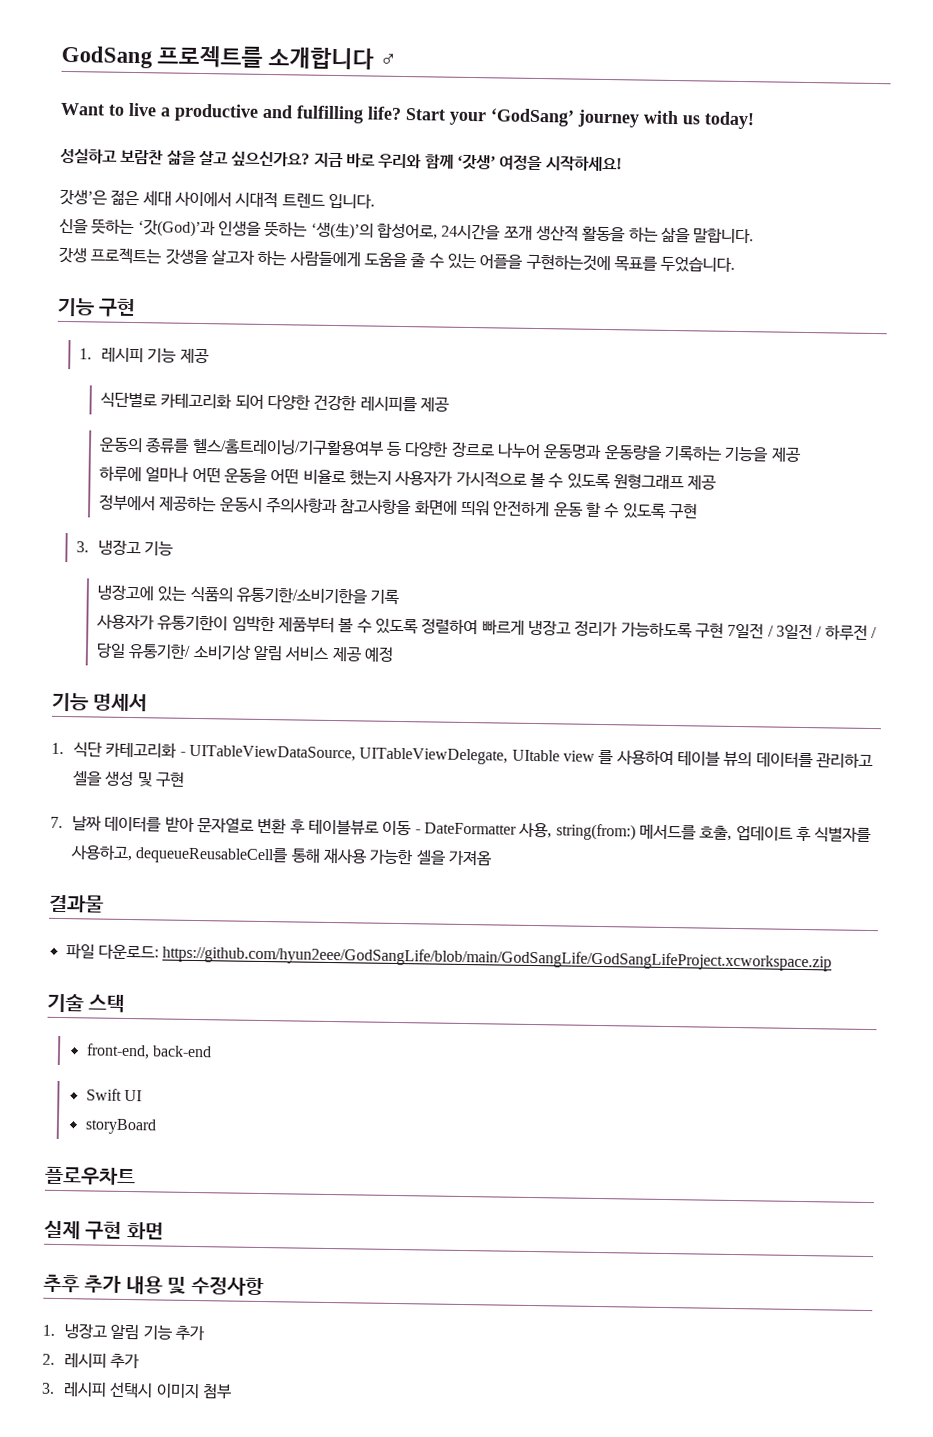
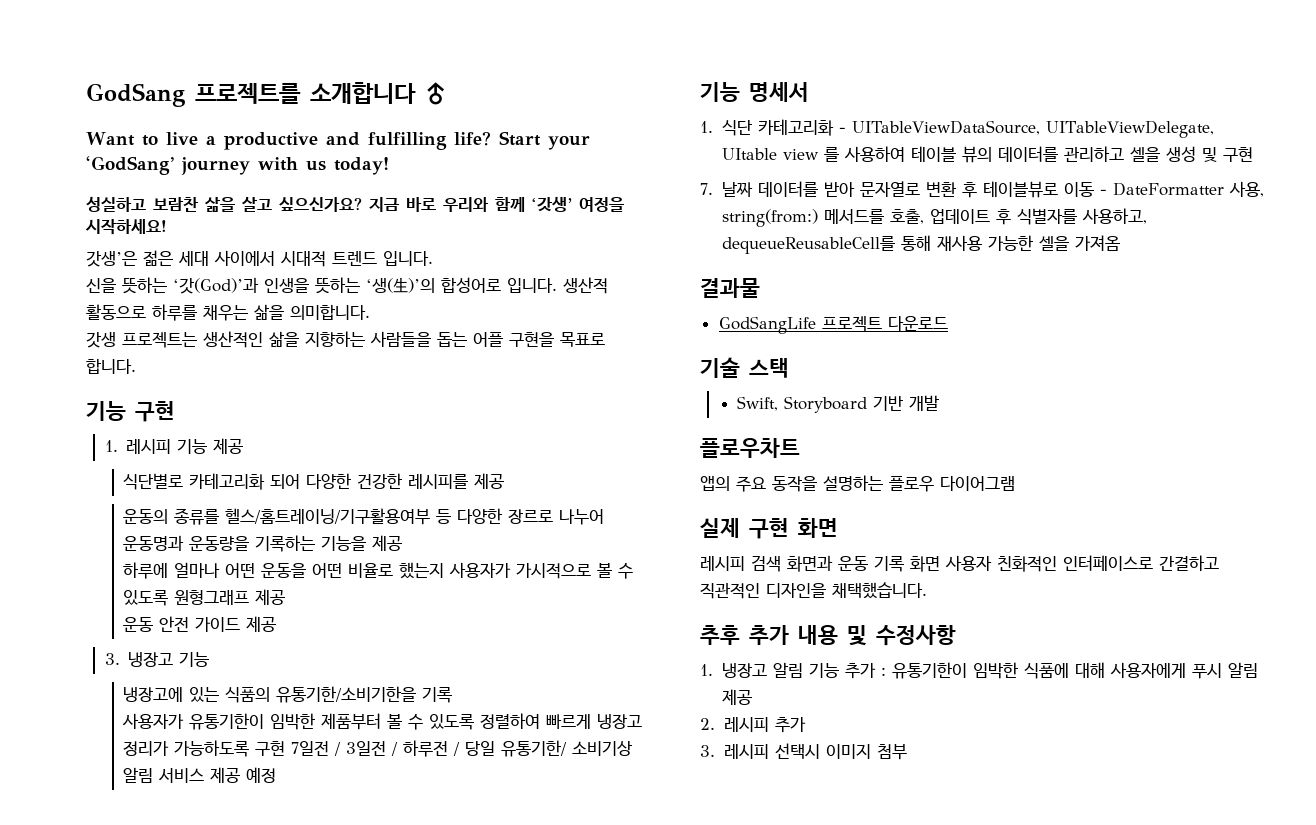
[376,222,755,244] [58,246,736,273] 합성어로, 24시간을 쪼개 생산적 활동을 하는 삶을 말합니다. // 갓생 프로젝트는 갓생을 살고자 하는 사람들에게 도움을 줄 수 있는 어플을 구현하는것에 목표를 두었습니다. -> [441,277,608,294] [86,304,370,321] [86,331,605,348] [86,358,136,374] 합성어로 입니다. 생산적 활동으로 하루를 채우는 삶을 의미합니다. // 갓생 프로젝트는 생산적인 삶을 지향하는 사람들을 돕는 어플 구현을 목표로 합니다.
[99,494,699,519] 정부에서 제공하는 운동시 주의사항과 참고사항을 화면에 띄워 안전하게 운동 할 수 있도록 구현 -> [123,616,277,632] 운동 안전 가이드 제공
[65,943,833,972] 파일 다운로드: https://github.com/hyun2eee/GodSangLife/blob/main/GodSangLife/GodSangLifeProject.xcworkspace.zip -> [718,316,948,334] GodSangLife 프로젝트 다운로드
[85,1043,213,1060] [85,1088,143,1102] [84,1118,157,1135] [45,1166,136,1186] [44,1220,164,1240] front-end, back-end // Swift UI // storyBoard // 플로우차트 // 실제 구현 화면 -> [737,395,940,413] [700,438,800,458] [700,475,1015,492] [700,518,838,539] [700,555,1219,572] [700,582,927,599] Swift, Storyboard 기반 개발 // 플로우차트 // 앱의 주요 동작을 설명하는 플로우 다이어그램 // 실제 구현 화면 // 레시피 검색 화면과 운동 기록 화면 사용자 친화적인 인터페이스로 간결하고 직관적인 디자인을 채택했습니다.
(206, 1333) none -> [880,662,1258,679] [721,689,752,705] : 유통기한이 임박한 식품에 대해 사용자에게 푸시 알림 제공

